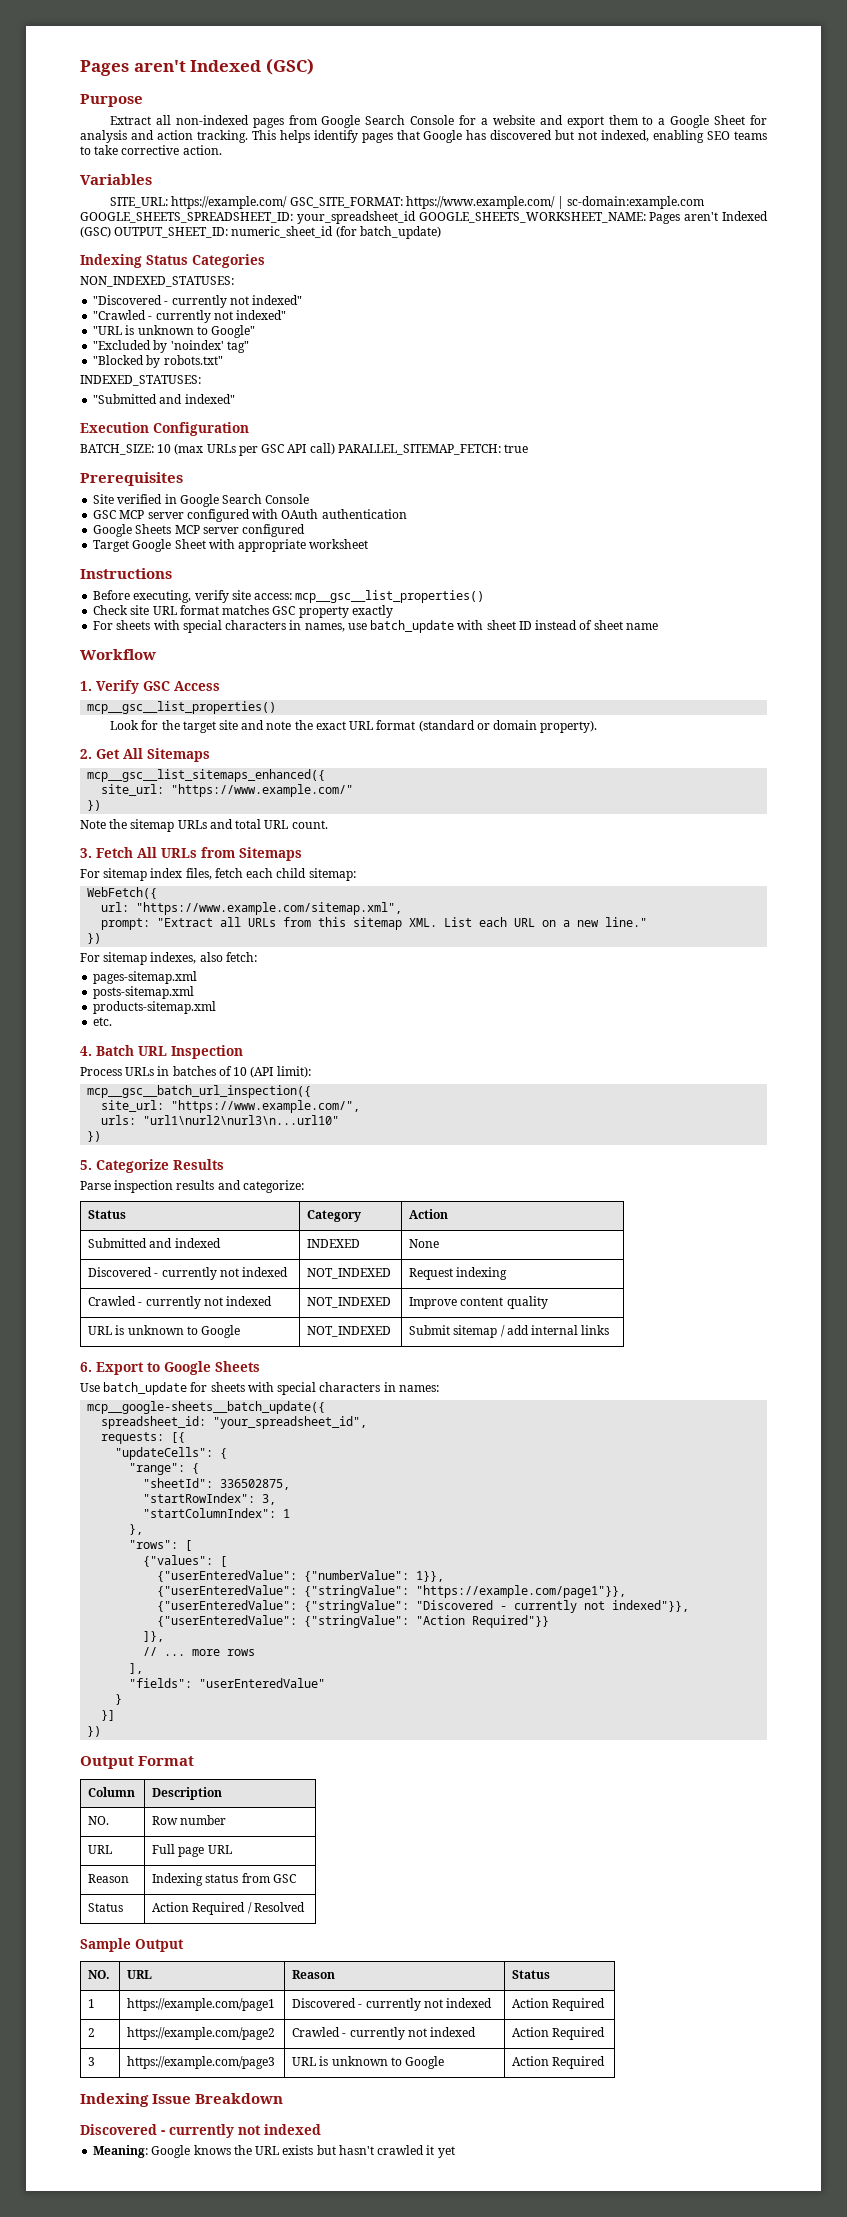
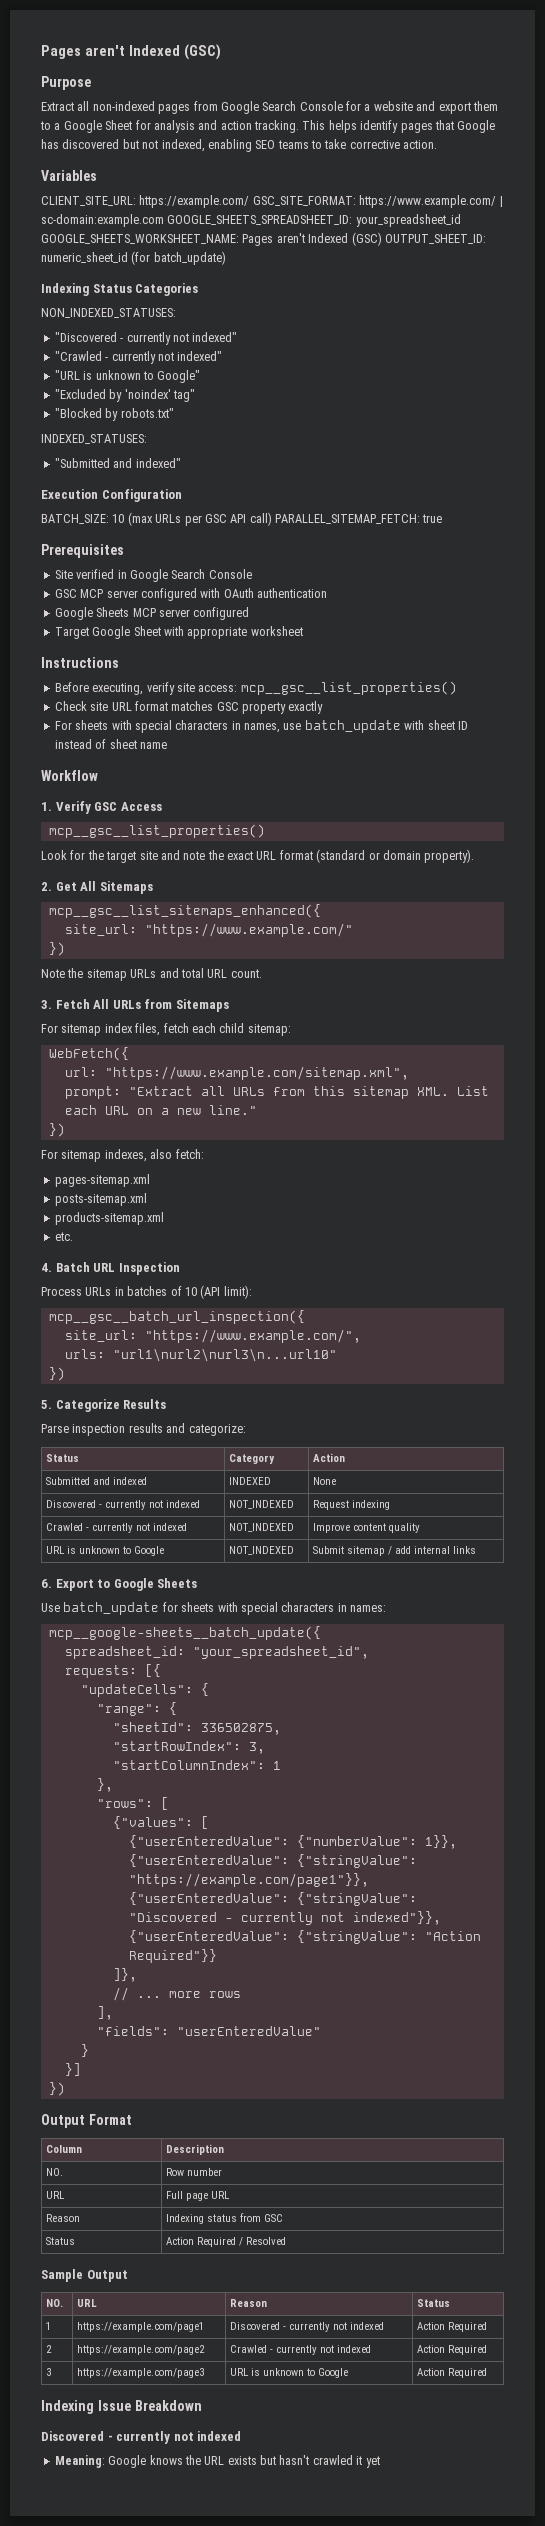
[110,197,169,208] SITE_URL: -> [41,196,136,206] CLIENT_SITE_URL:

